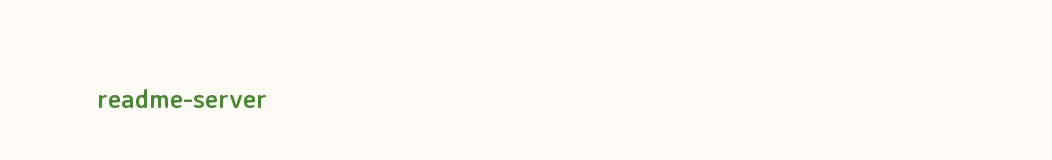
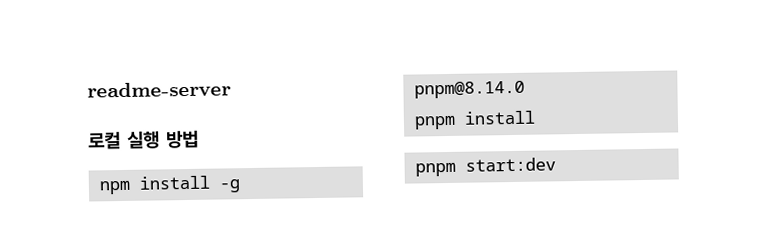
(267, 98) none -> [88,129,199,150] [98,175,241,195] [413,80,525,99] [413,110,535,130] [414,157,556,177] // 로컬 실행 방법 // npm install -g pnpm@8.14.0 // pnpm install // pnpm start:dev

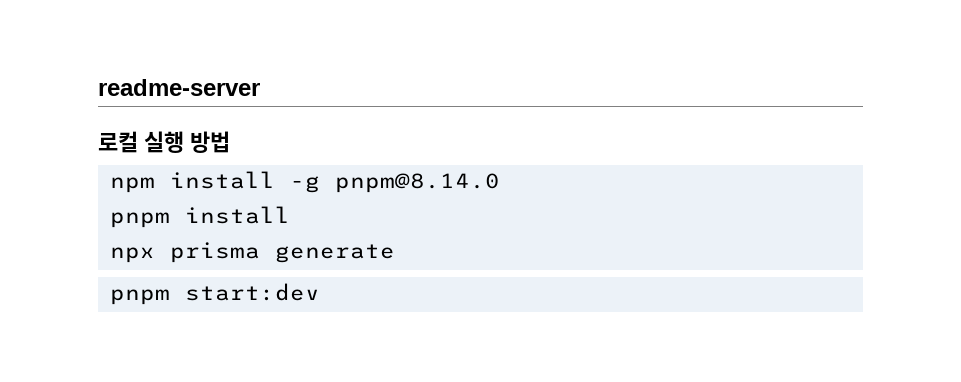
(535, 117) none -> [110,242,395,263] // npx prisma generate

